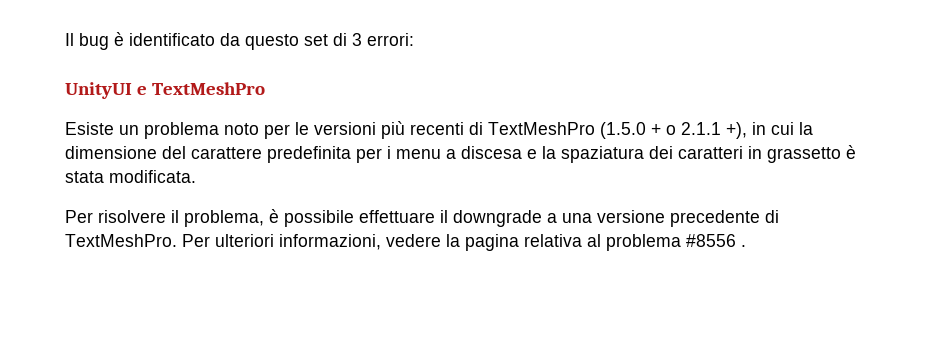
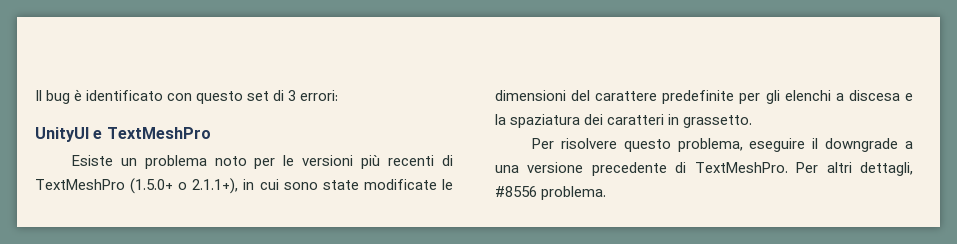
[220,33,240,46] da -> [167,93,193,101] con
[600,122,813,139] [65,146,441,163] (1.5.0 + o 2.1.1 +), in cui la dimensione del carattere predefinita per i menu -> [130,178,453,194] [495,90,831,104] (1.5.0+ o 2.1.1+), in cui sono state modificate le dimensioni del carattere predefinite per gli elenchi
[767,145,856,163] [65,170,196,183] [65,209,435,227] grassetto è stata modificata. // Per risolvere il problema, è possibile effettuare -> [683,115,753,128] [531,138,806,152] grassetto. // Per risolvere questo problema, eseguire
[215,234,746,251] ulteriori informazioni, vedere la pagina relativa al problema #8556 . -> [826,162,914,176] [495,186,607,200] altri dettagli, #8556 problema.

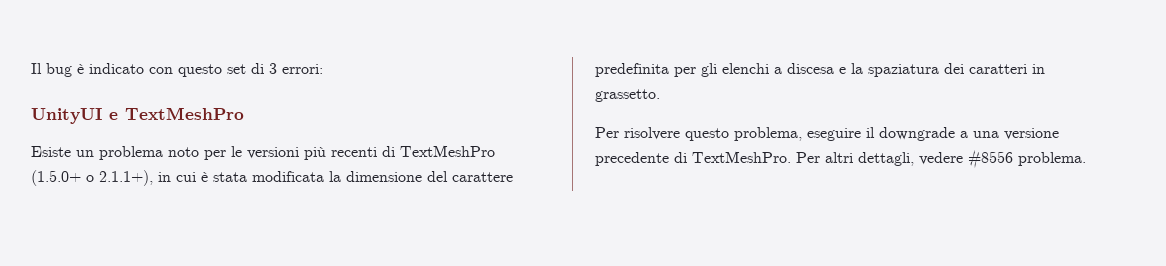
[86,90,164,101] identificato -> [89,63,144,74] indicato
[283,179,453,190] [495,90,566,101] sono state modificate le dimensioni -> [201,171,422,182] è stata modificata la dimensione
[662,90,735,104] predefinite -> [595,63,669,77] predefinita
(914, 169) none -> [919,152,963,165] vedere

